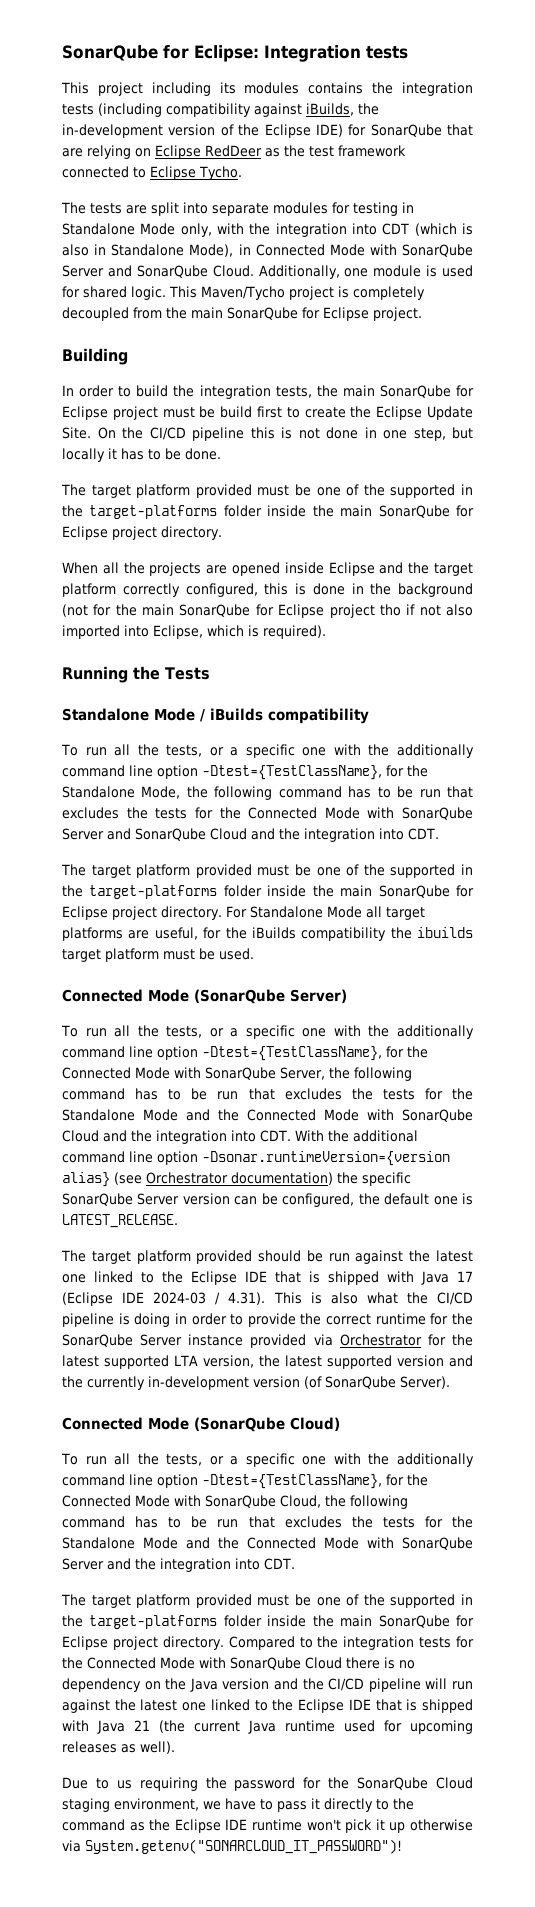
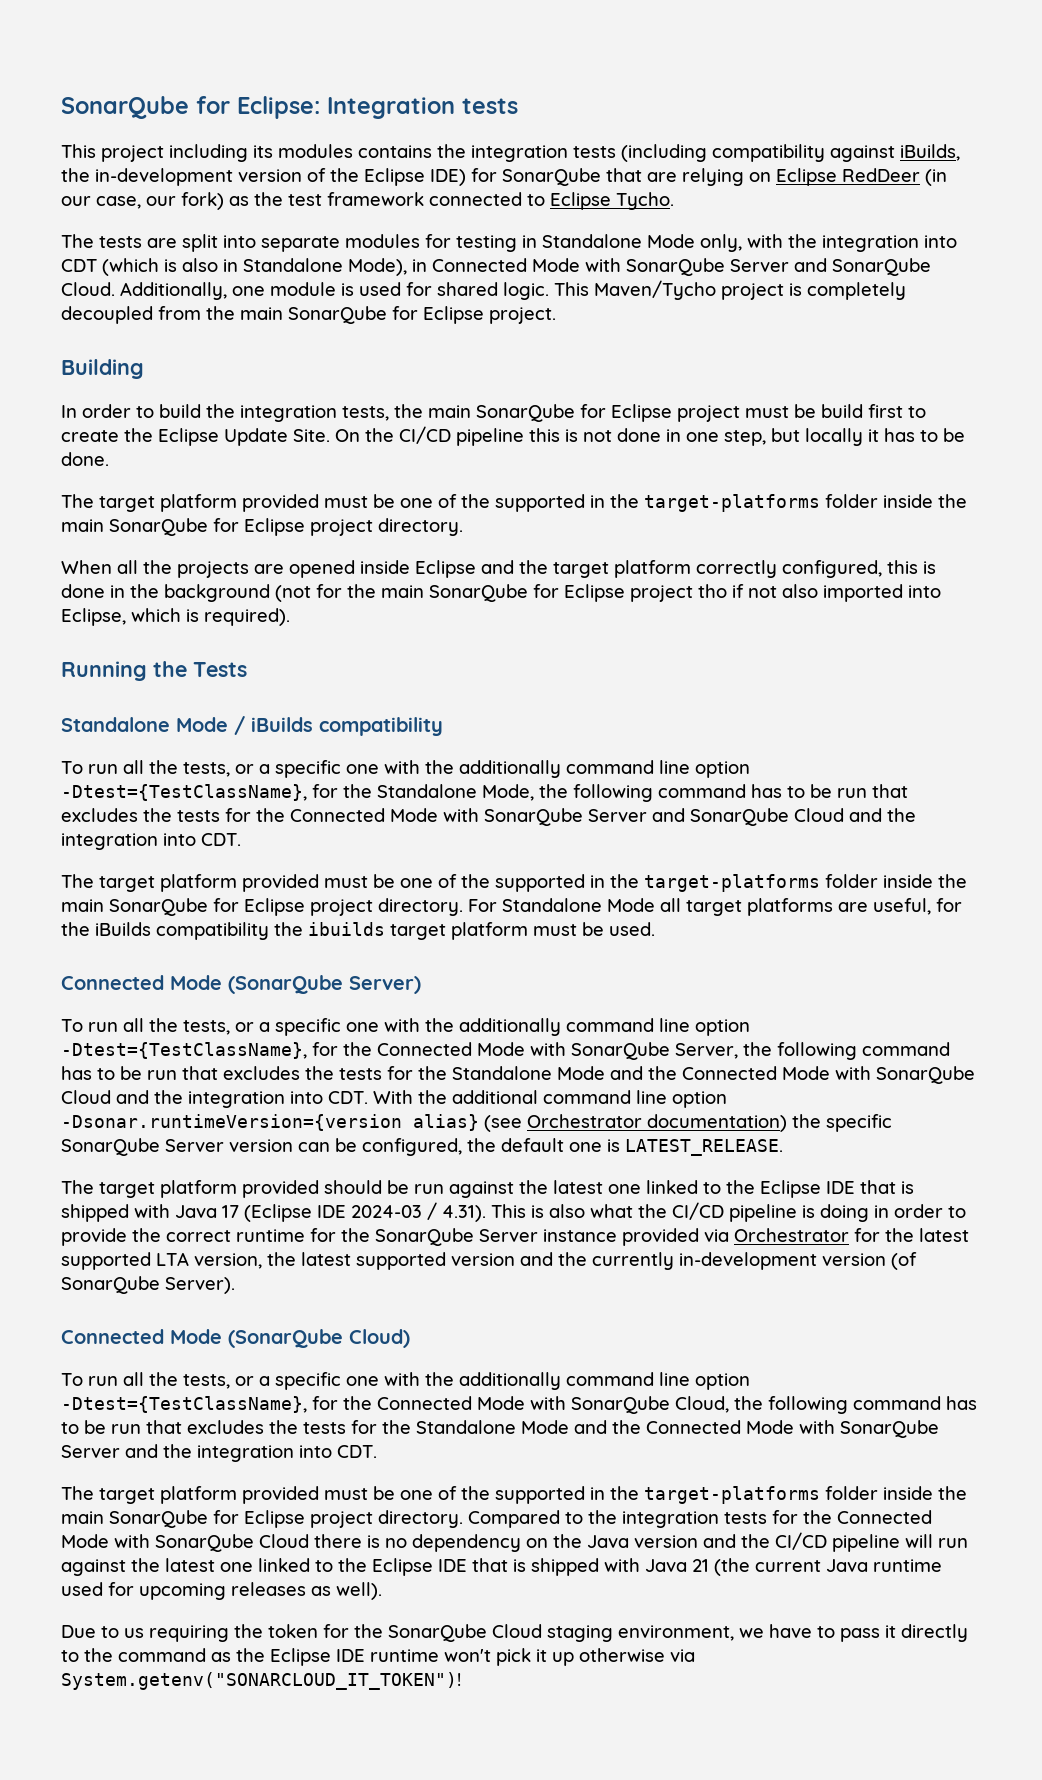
(262, 151) none -> [925,169,947,186] [61,192,224,210] (in our case, our fork)
[234,1777,296,1791] password -> [268,1624,318,1638] token
[85,1839,402,1854] System.getenv("SONARCLOUD_IT_PASSWORD")! -> [61,1672,461,1690] System.getenv("SONARCLOUD_IT_TOKEN")!

